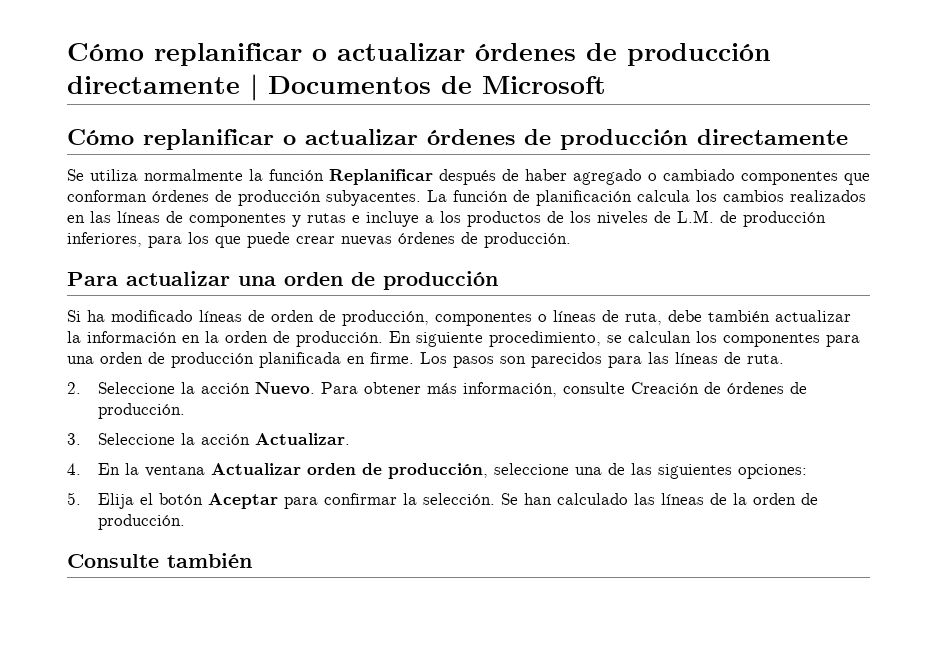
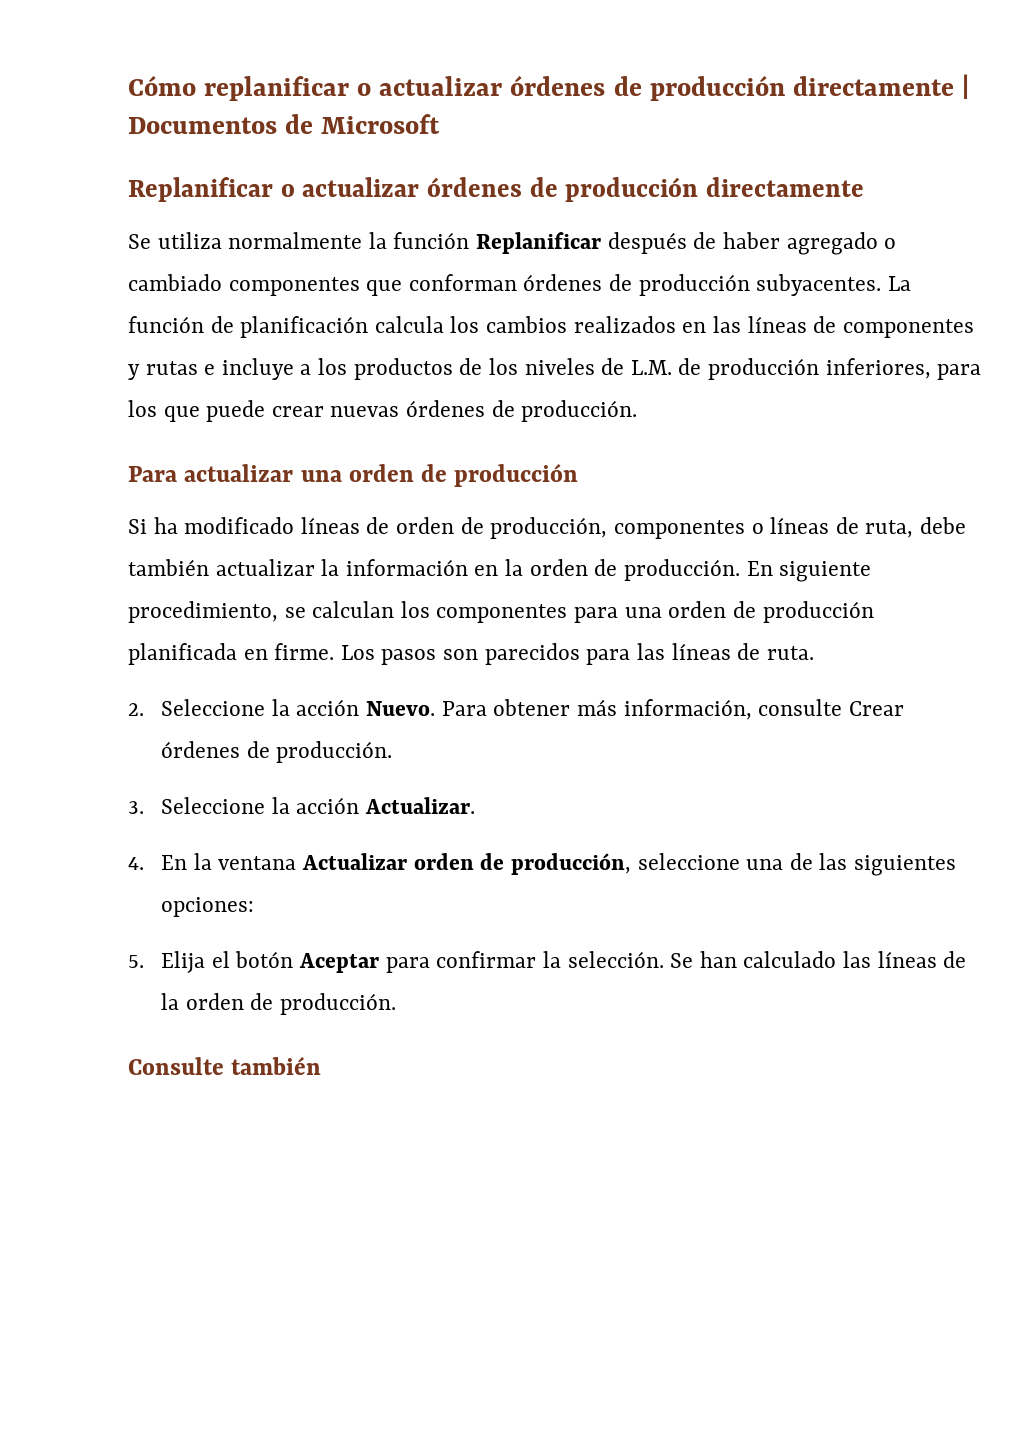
[67,129,274,150] Cómo replanificar -> [128,177,273,202] Replanificar
[630,382,721,394] Creación de -> [848,701,904,716] Crear

